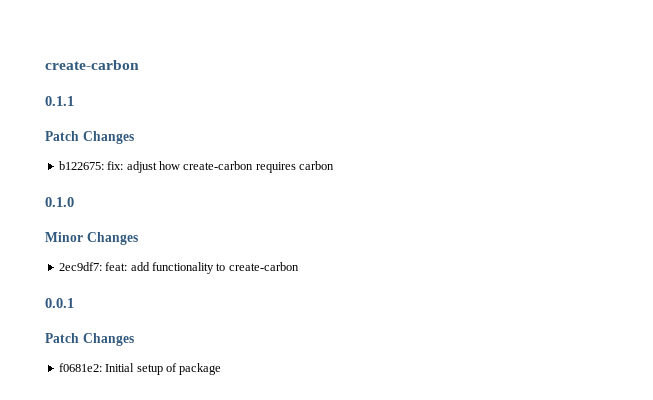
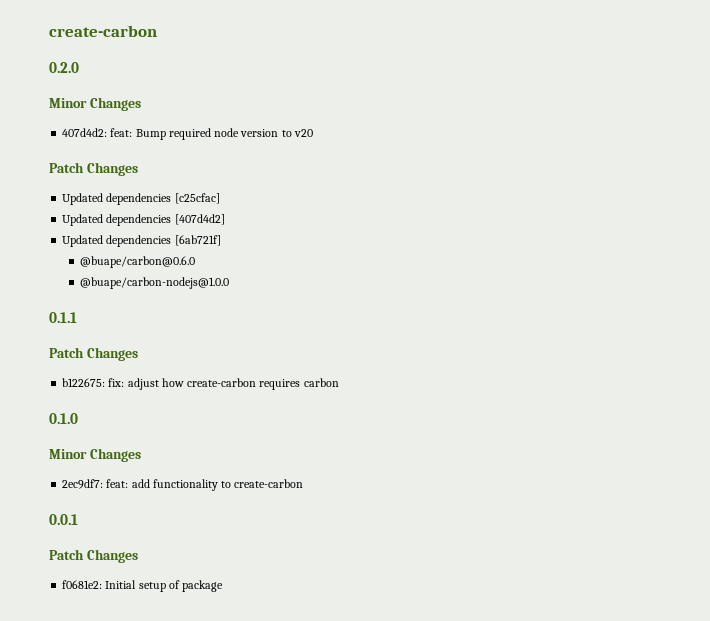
[45,60,139,70] create-carbon -> [49,25,157,37] [49,62,79,73] [49,97,141,111] [62,128,313,140] [49,162,138,176] [62,193,220,205] [62,214,225,226] [62,235,221,247] [80,256,196,268] [80,277,230,289] create-carbon // 0.2.0 // Minor Changes // 407d4d2: feat: Bump required node version to v20 // Patch Changes // Updated dependencies [c25cfac] // Updated dependencies [407d4d2] // Updated dependencies [6ab721f] // @buape/carbon@0.6.0 // @buape/carbon-nodejs@1.0.0

